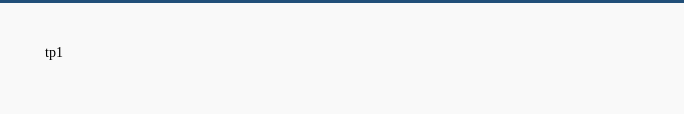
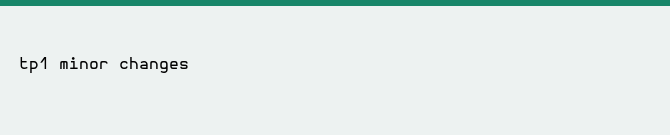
(63, 53) none -> [59,57,189,73] minor changes

